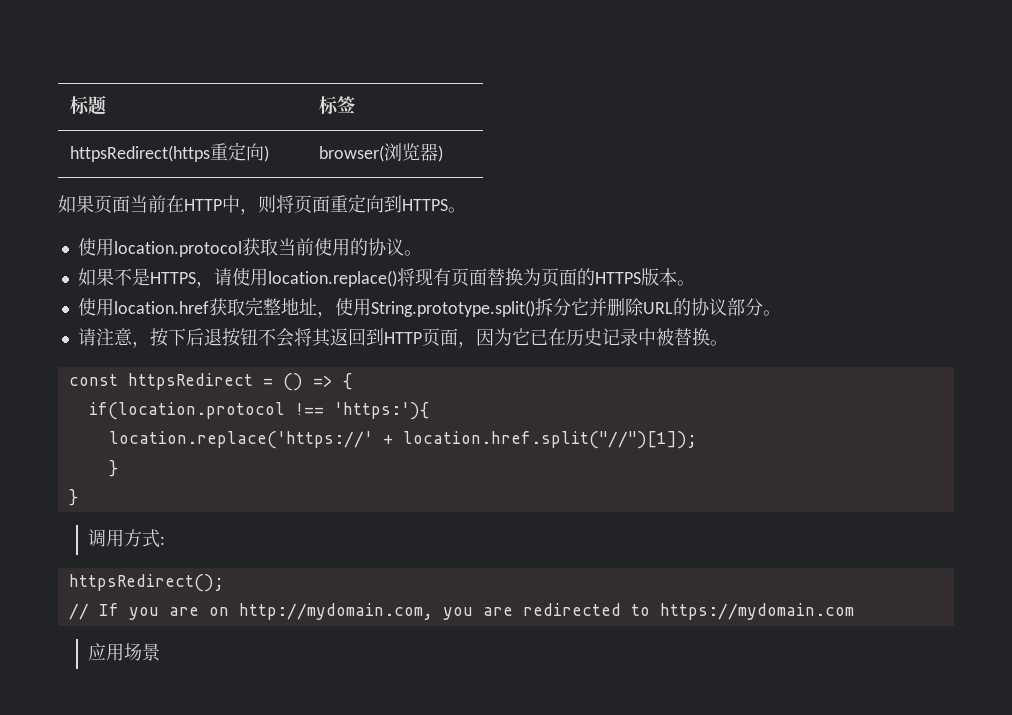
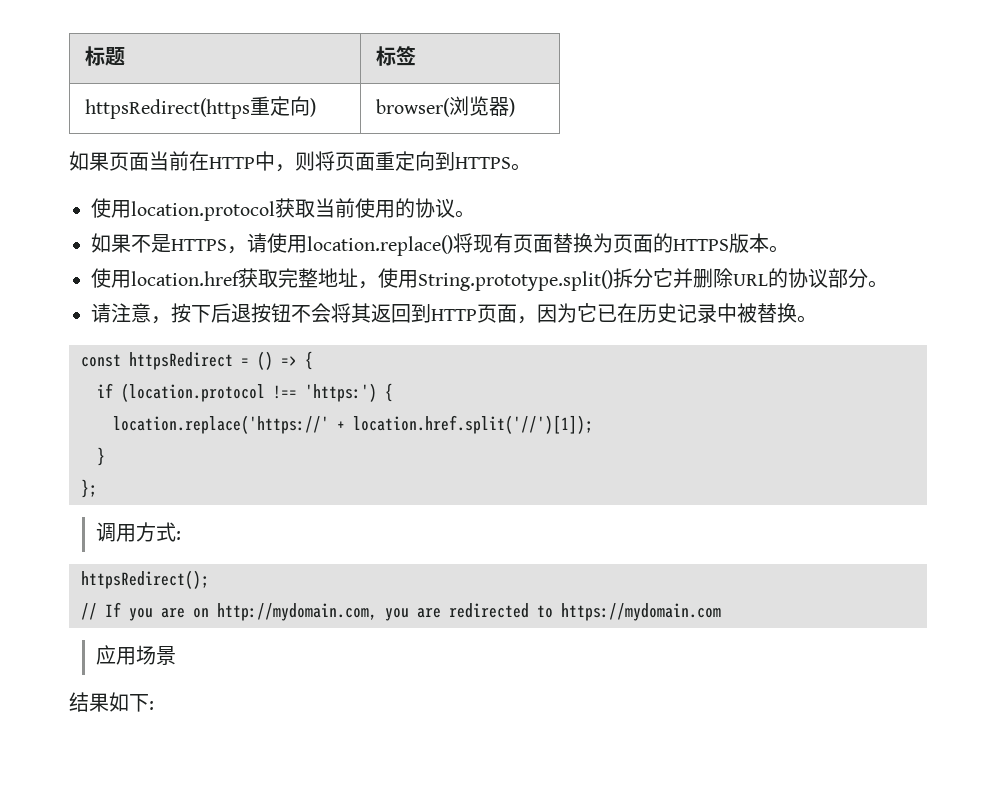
[88,402,429,420] if(location.protocol !== 'https:'){ -> [97,383,393,402] if (location.protocol !== 'https:') {
[402,431,697,449] [108,460,118,477] [68,489,78,506] location.href.split("//")[1]); // } // } -> [353,415,593,434] [97,447,105,466] [81,479,97,498] location.href.split('//')[1]); // } // };
(161, 652) none -> [69,692,154,712] // 结果如下:

